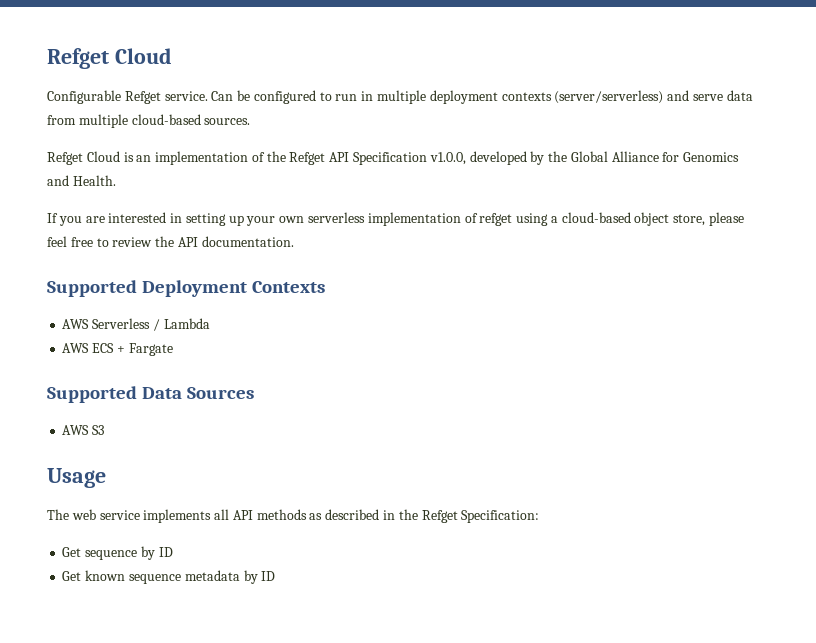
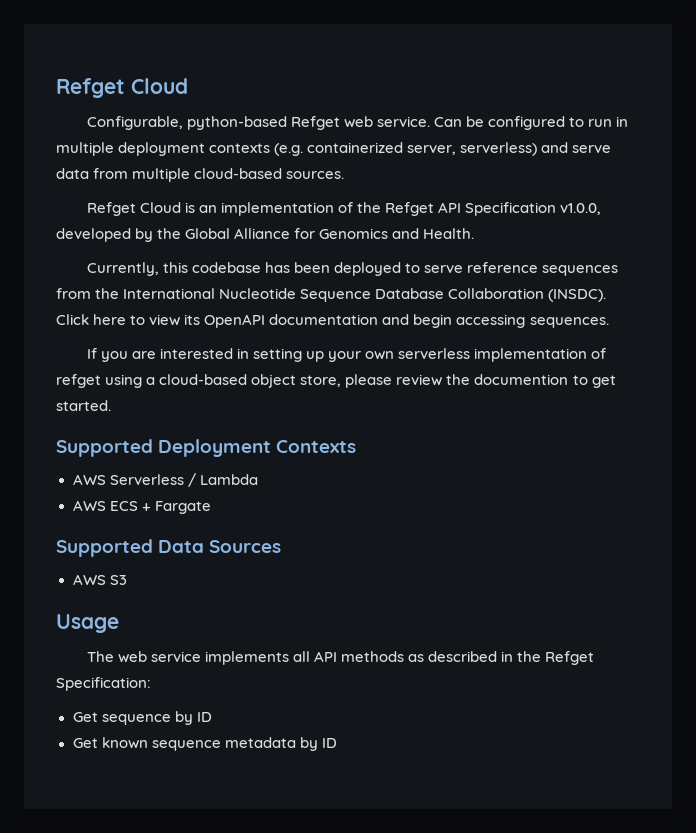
[47,90,161,104] Configurable Refget -> [86,116,373,130] Configurable, python-based Refget web
[554,90,664,104] (server/serverless) -> [274,142,538,156] (e.g. containerized server, serverless)
(116, 180) none -> [86,262,619,276] [56,288,607,302] [56,314,609,328] // Currently, this codebase has been deployed to serve reference sequences from the International Nucleotide Sequence Database Collaboration (INSDC). Click here to view its OpenAPI documentation and begin accessing sequences.
[47,236,294,247] feel free to review the API documentation. -> [396,374,616,388] [56,400,111,411] review the documention to get started.

